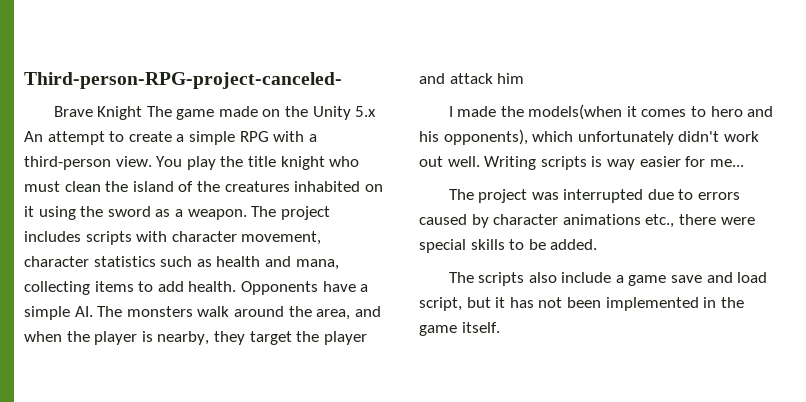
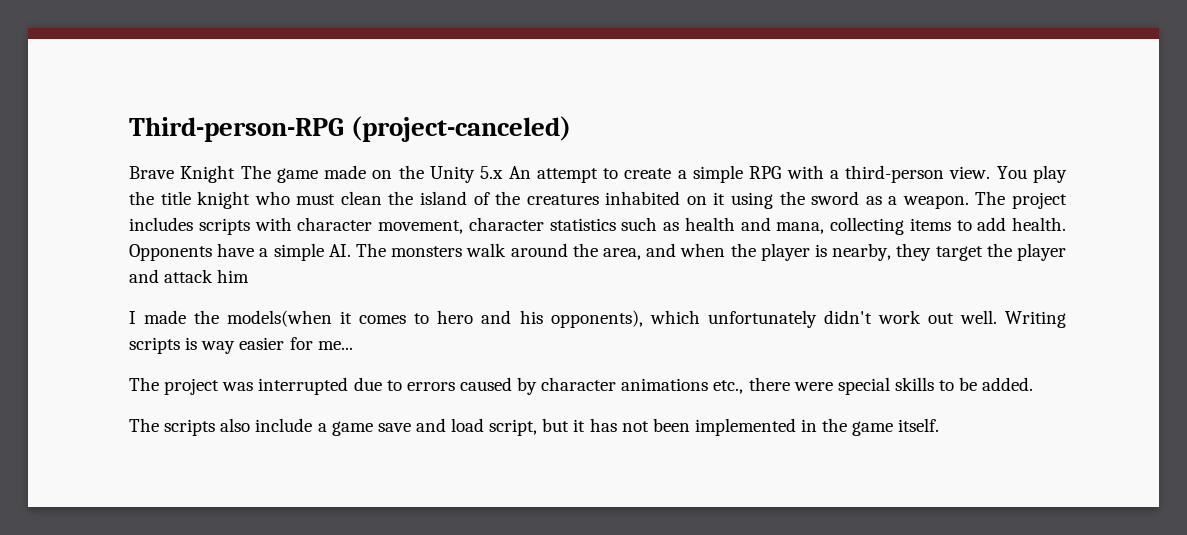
[24,72,342,89] Third-person-RPG-project-canceled- -> [129,116,572,142] Third-person-RPG (project-canceled)

